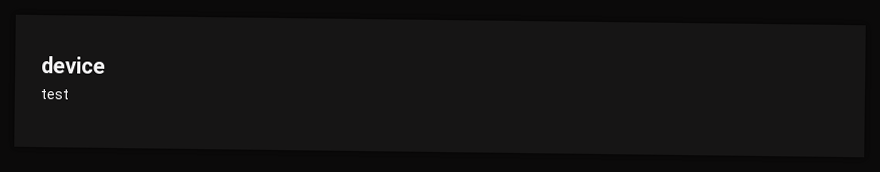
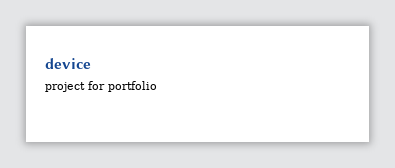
[40,89,69,100] test -> [45,81,157,92] project for portfolio

